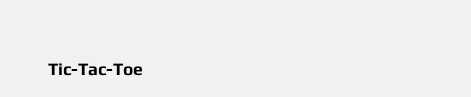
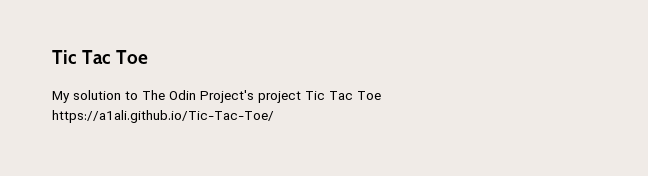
[48,63,143,76] Tic-Tac-Toe -> [52,50,149,64] [52,90,381,103] [52,110,274,123] Tic Tac Toe // My solution to The Odin Project's project Tic Tac Toe https://a1ali.github.io/Tic-Tac-Toe/

